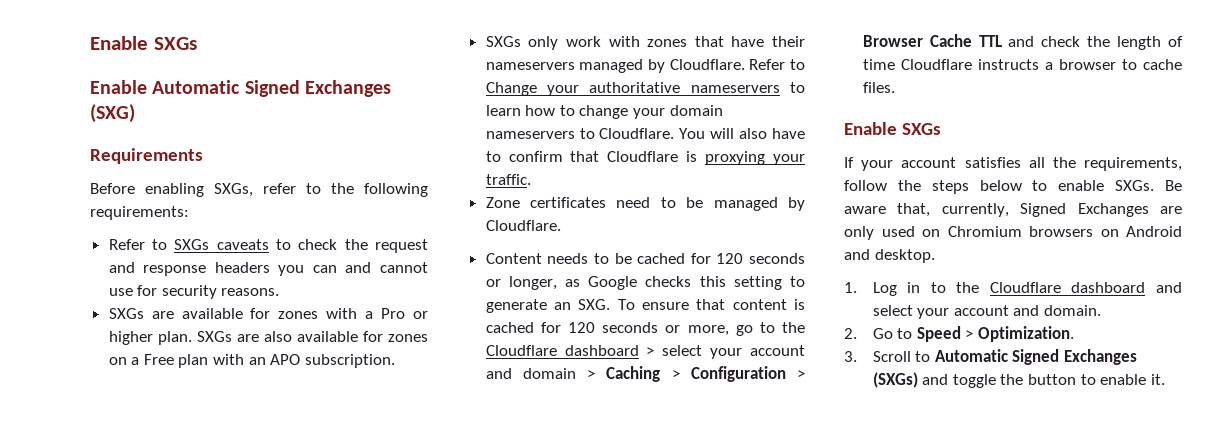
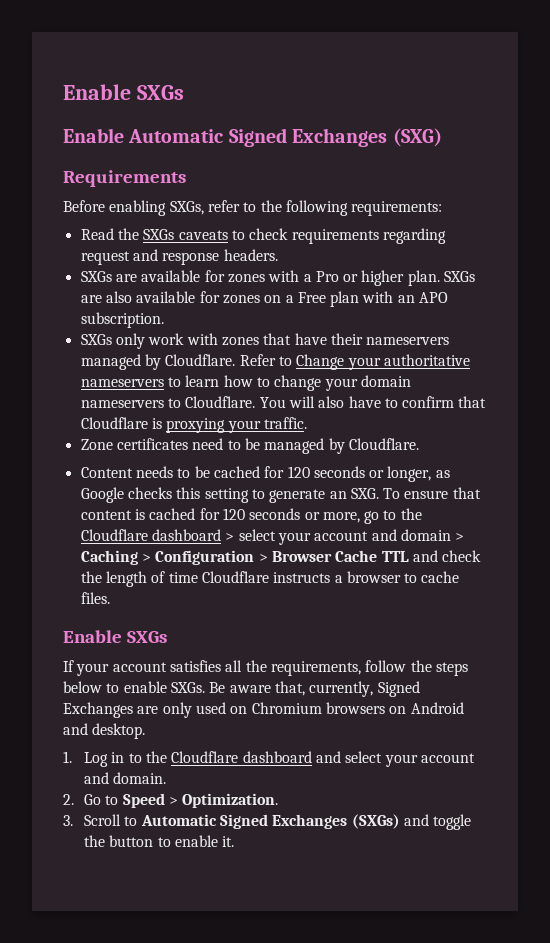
[108,239,168,250] Refer to -> [80,228,139,240] Read the
[344,239,368,250] the -> [291,228,446,244] requirements regarding
[214,262,429,276] [108,285,280,299] headers you can and cannot use for security reasons. -> [223,249,278,261] headers.

